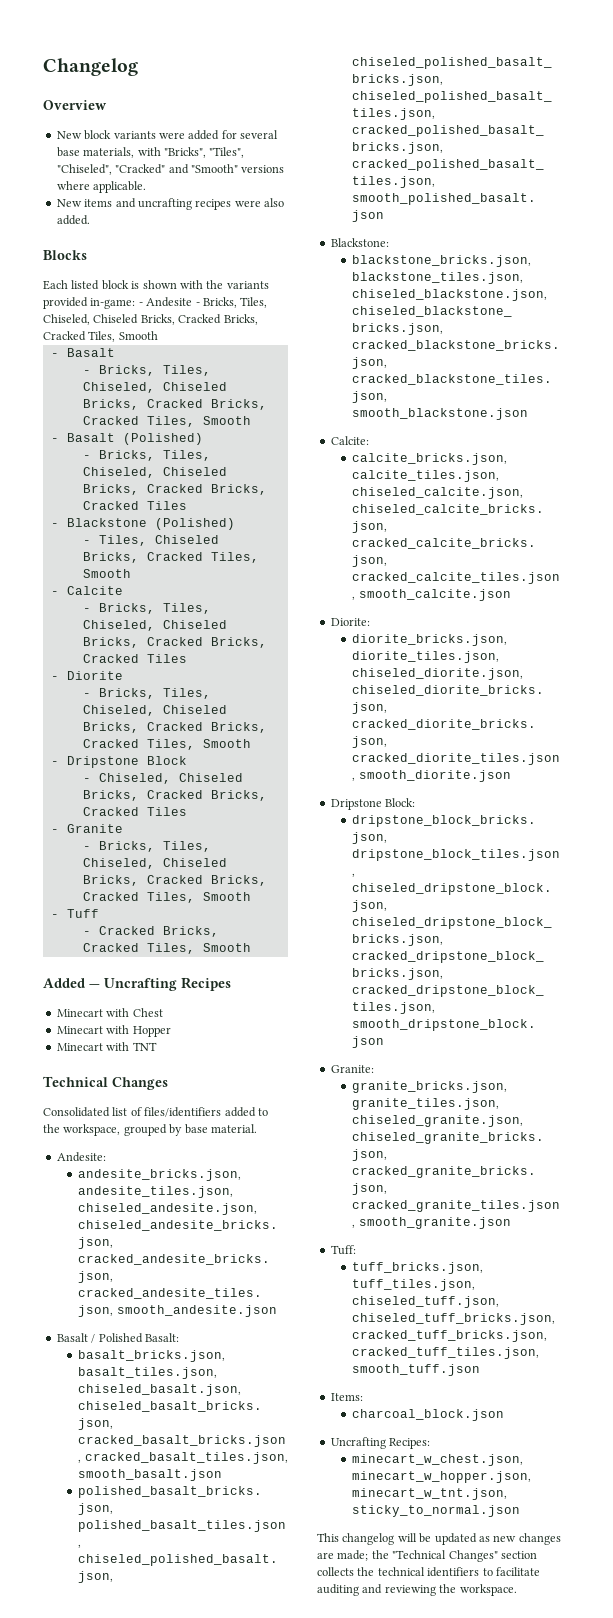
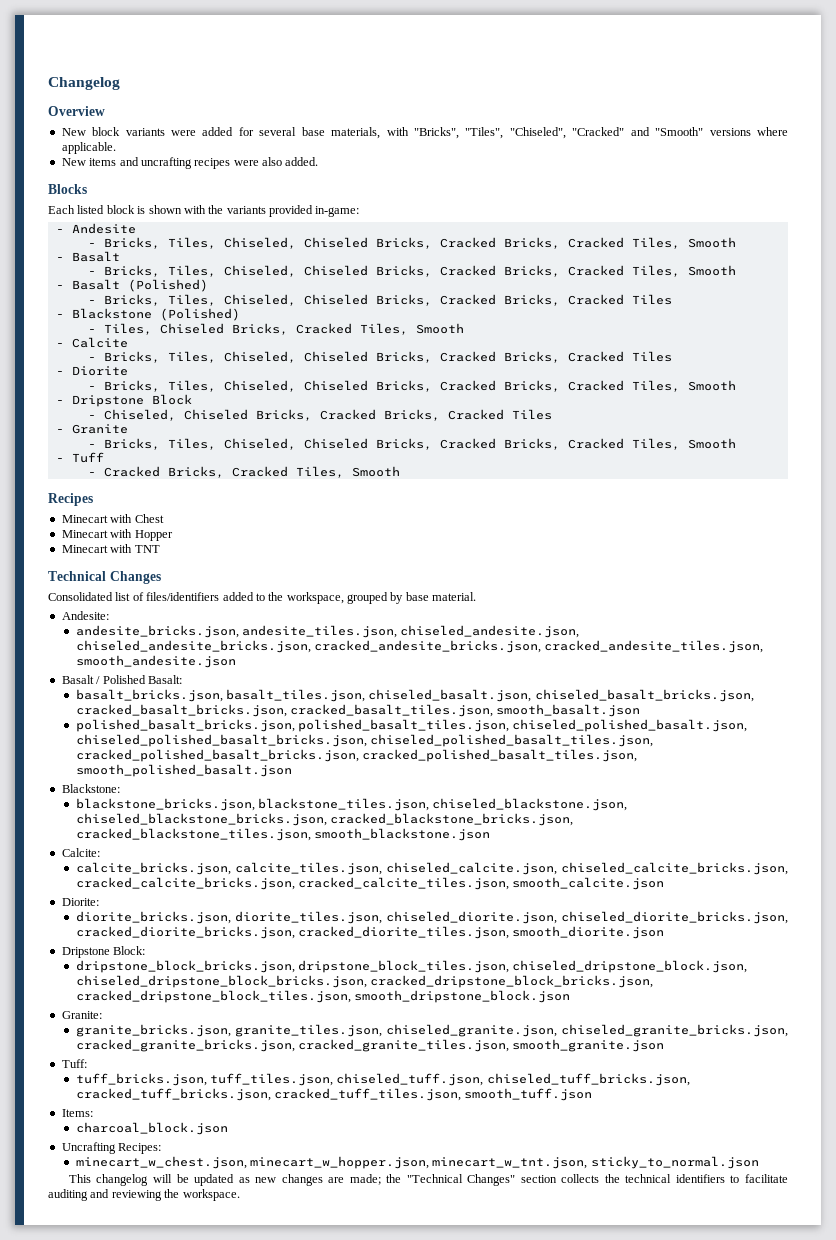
(136, 303) none -> (360, 211) //
(193, 302) none -> (136, 228) //
[43,978,177,991] Added — Uncrafting -> (400, 471) none

